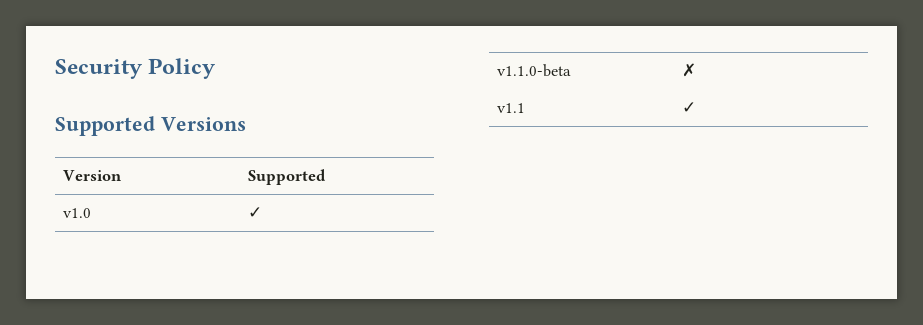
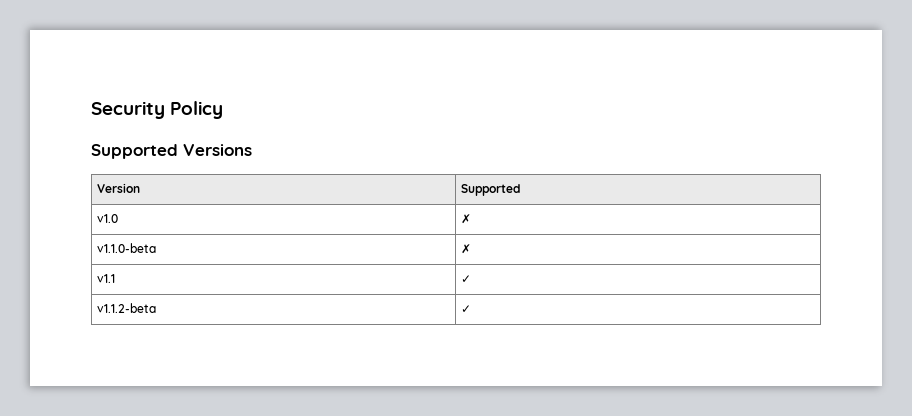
[247,207,262,218] ✓ -> [460,214,471,224] ✗
(696, 107) none -> [96,303,156,313] [460,305,471,313] // v1.1.2-beta | ✓

